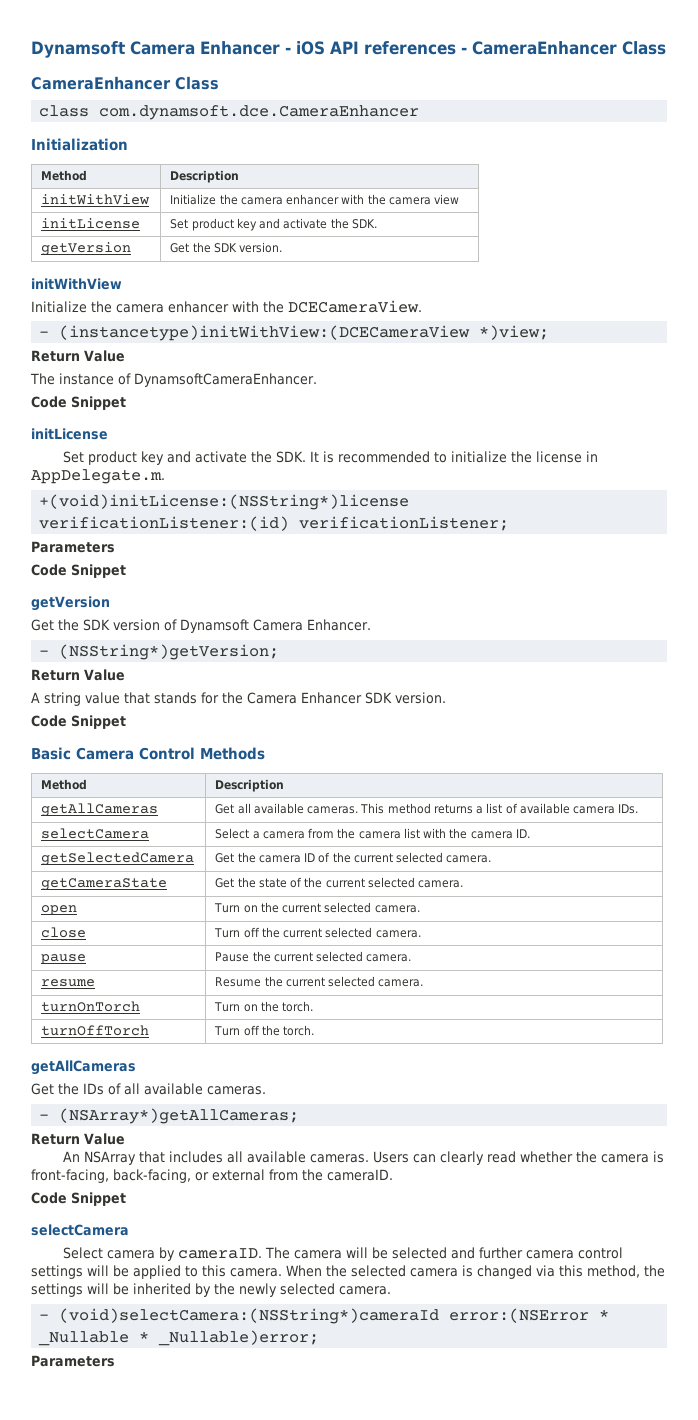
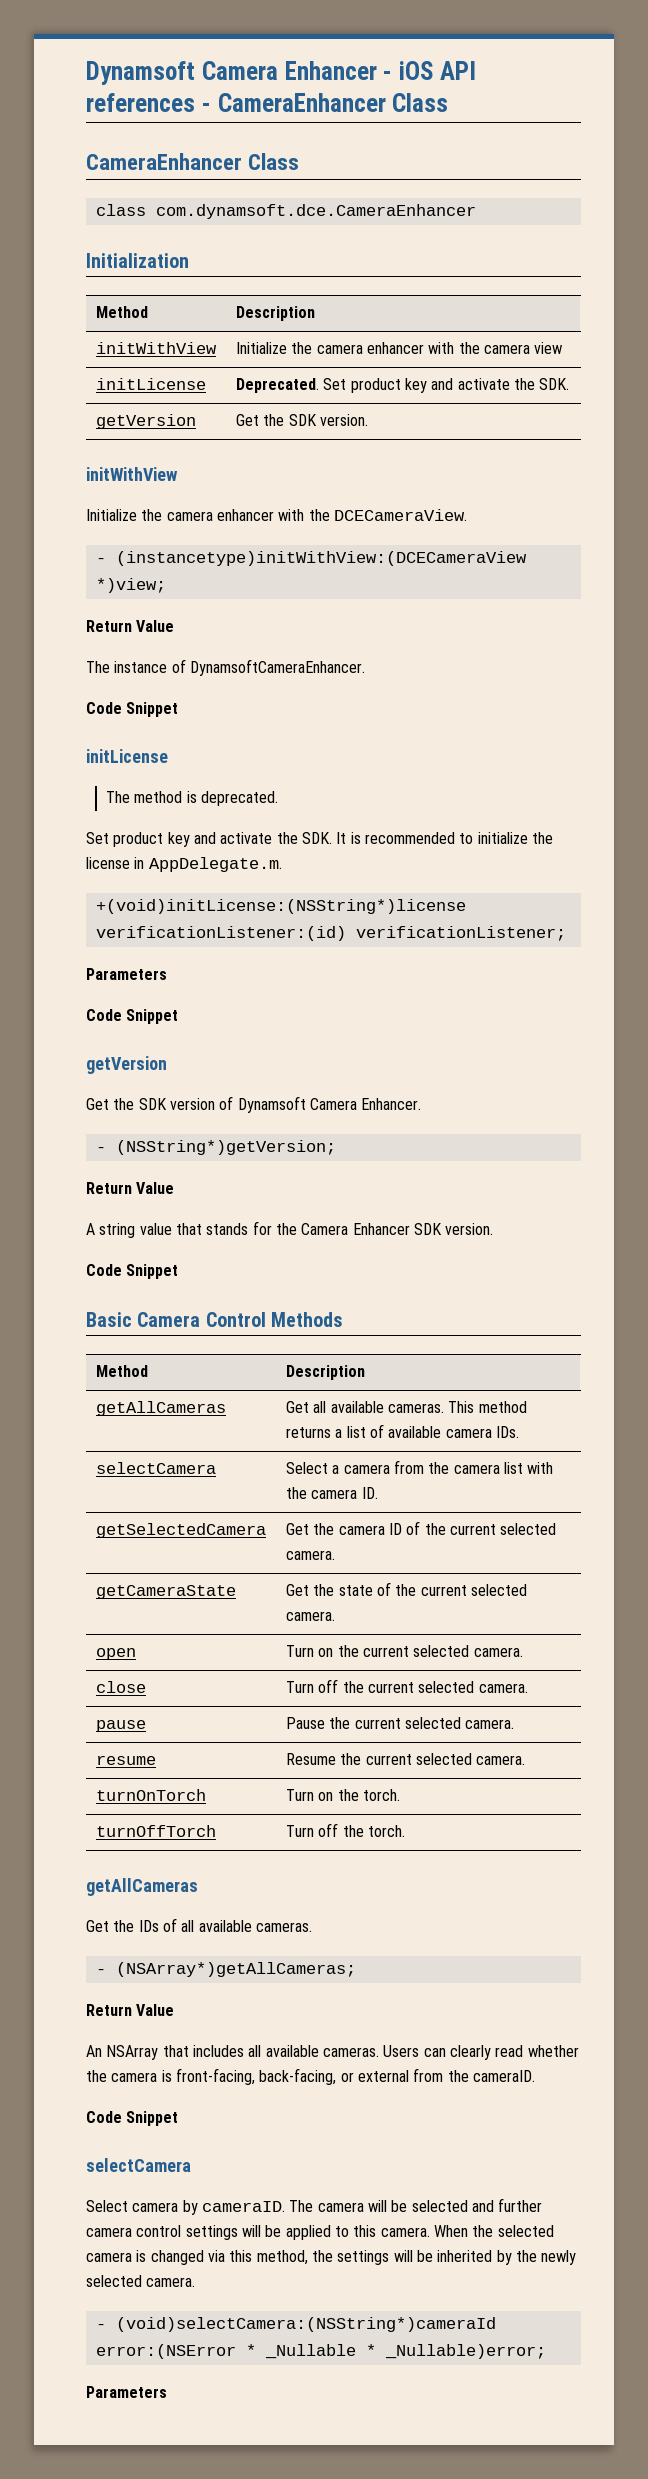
(141, 223) none -> [235,378,319,393] Deprecated.
(108, 434) none -> [106,791,279,806] // The method is deprecated.

